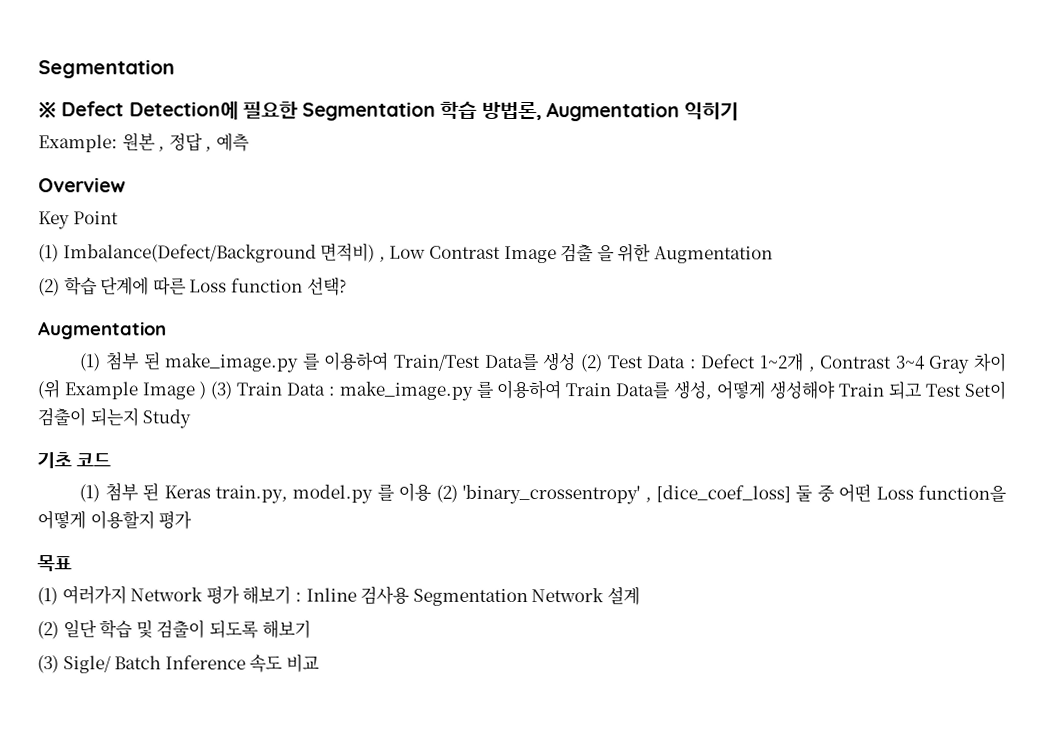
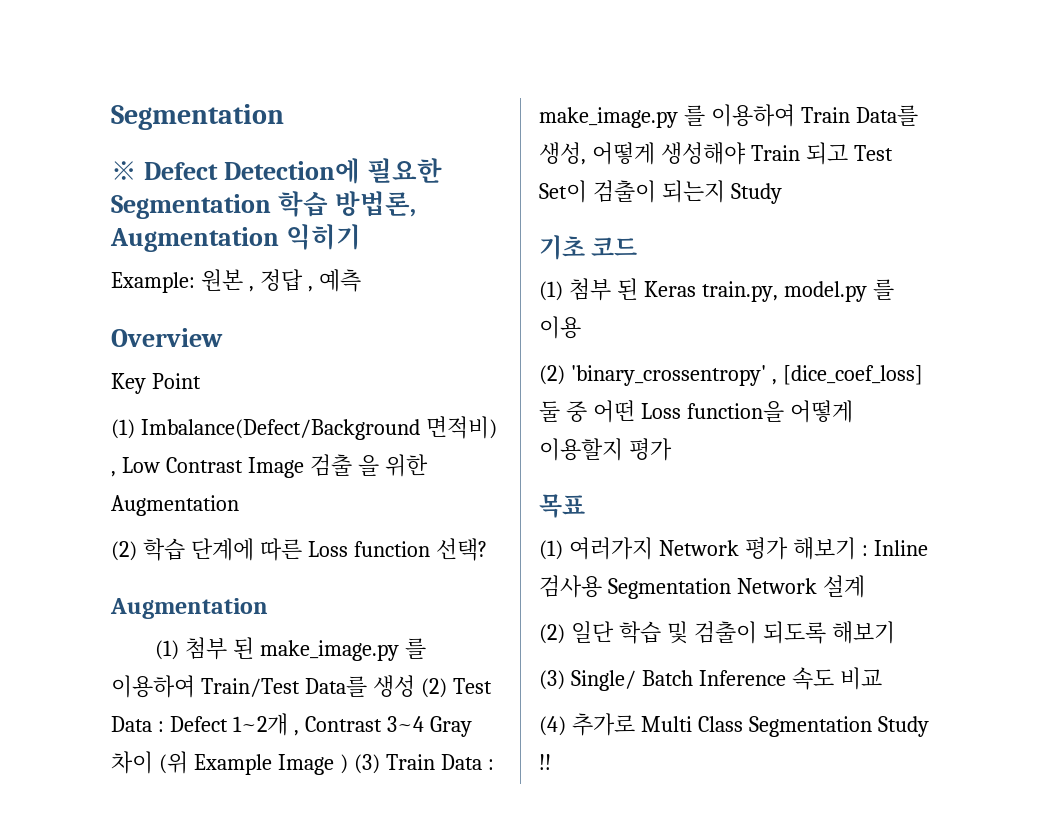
(433, 492) none -> (581, 327) //
[62,655,111,674] Sigle/ -> [570,670,636,691] Single/
(320, 663) none -> [539,713,929,737] [539,754,551,770] // (4) 추가로 Multi Class Segmentation Study !!

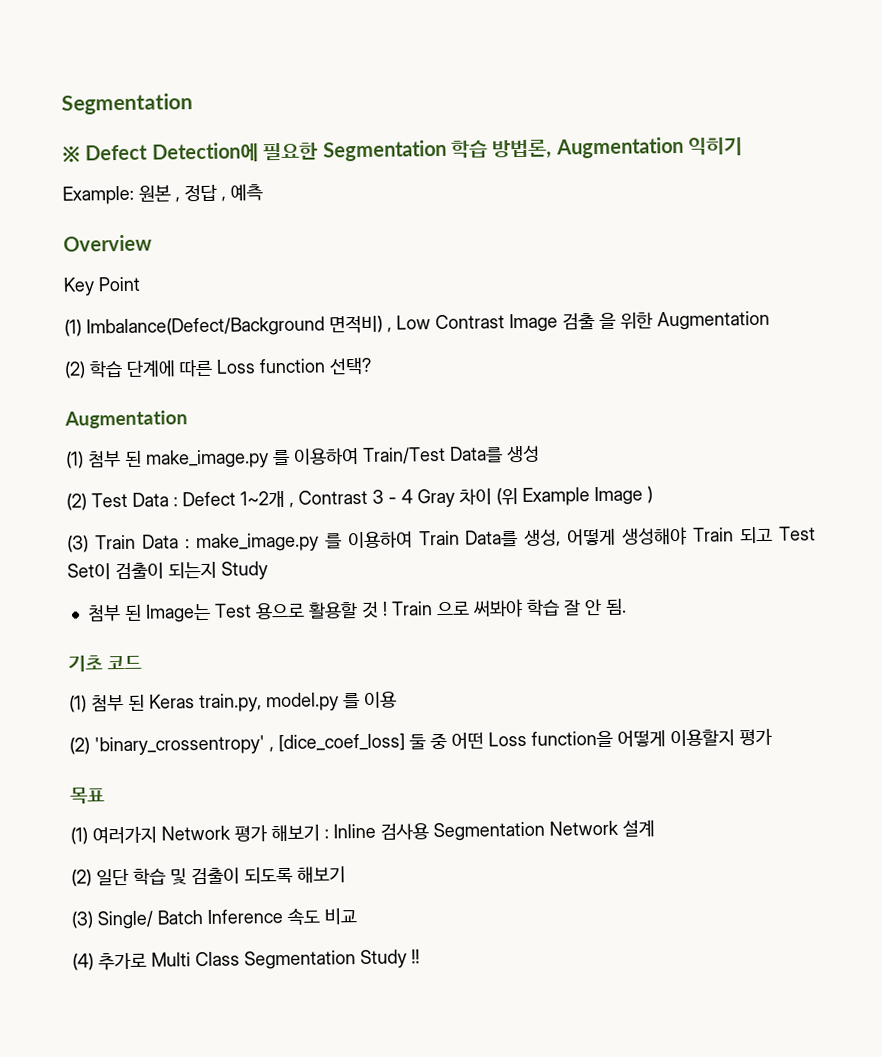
(415, 686) none -> (540, 454) //
[386,716,424,732] 3~4 -> [372,489,413,504] 3 - 4
(348, 764) none -> (653, 495) //
(782, 193) none -> [86,598,627,623] // 첨부 된 Image는 Test 용으로 활용할 것 ! Train 으로 써봐야 학습 잘 안 됨.

